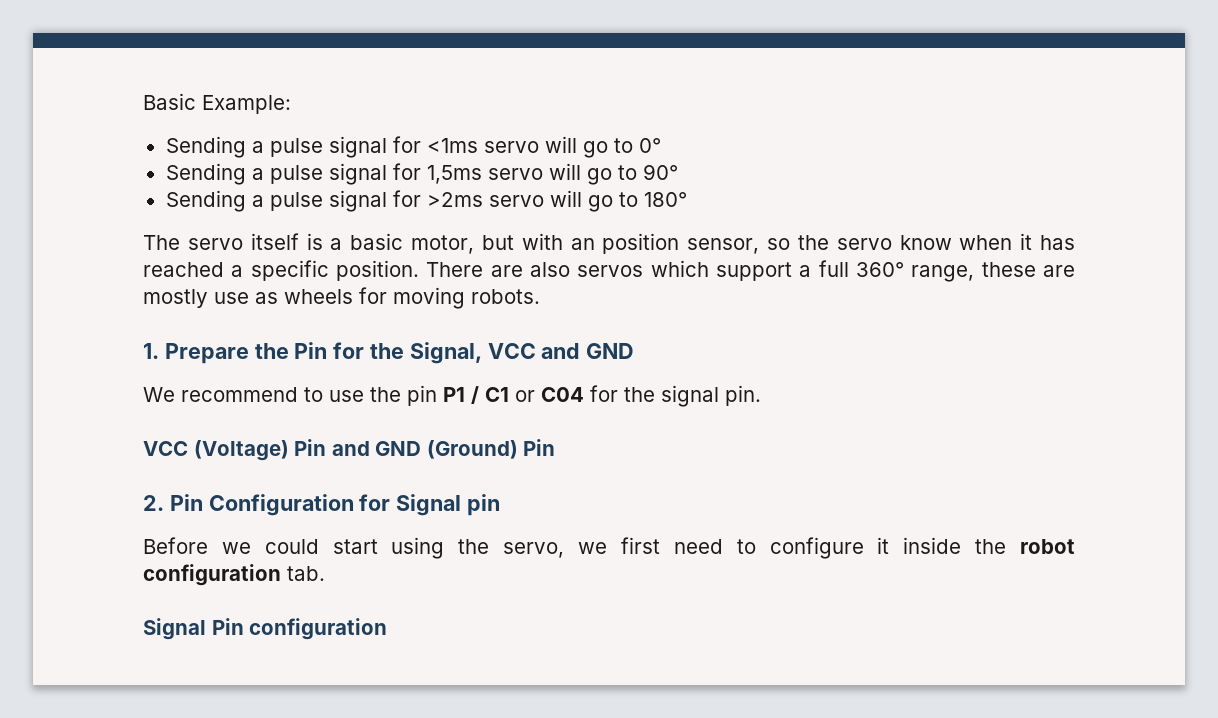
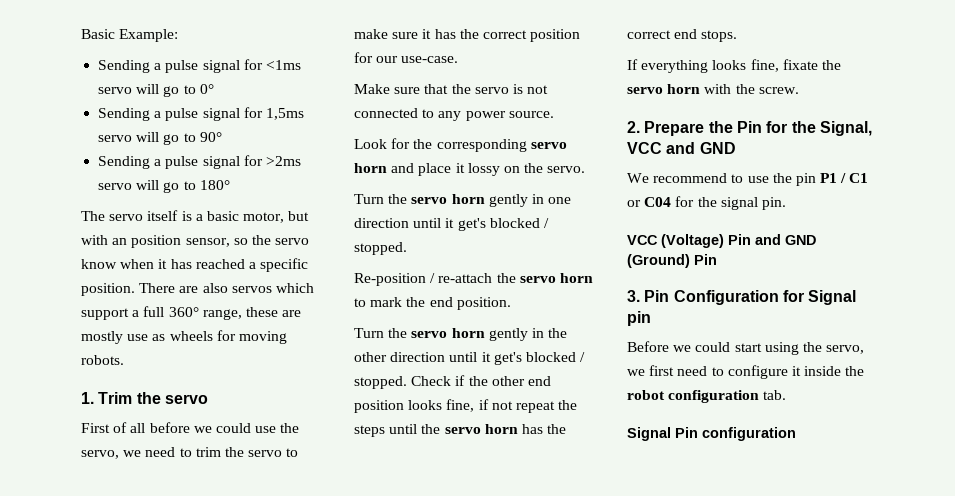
(159, 351) none -> [98,392,208,404] [81,422,300,433] [81,447,299,459] [354,29,581,42] [354,52,459,63] [354,84,549,94] [354,108,554,121] [354,138,567,152] [354,163,586,176] [354,194,572,207] [354,218,549,231] [354,242,407,255] [354,273,593,286] [354,297,511,310] [354,328,568,341] [354,352,586,365] [354,375,551,389] [354,399,578,413] [354,424,567,437] [627,29,738,42] [627,59,841,73] [627,84,799,94] [627,121,640,133] Trim the servo // First of all before we could use the servo, we need to trim the servo to make sure it has the correct position for our use-case. // Make sure that the servo is not connected to any power source. // Look for the corresponding servo horn and place it lossy on the servo. // Turn the servo horn gently in one direction until it get's blocked / stopped. // Re-position / re-attach the servo horn to mark the end position. // Turn the servo horn gently in the other direction until it get's blocked / stopped. Check if the other end position looks fine, if not repeat the steps until the servo horn has the correct end stops. // If everything looks fine, fixate the servo horn with the screw. // 2.
[143,495,164,511] 2. -> [627,290,640,302] 3.

